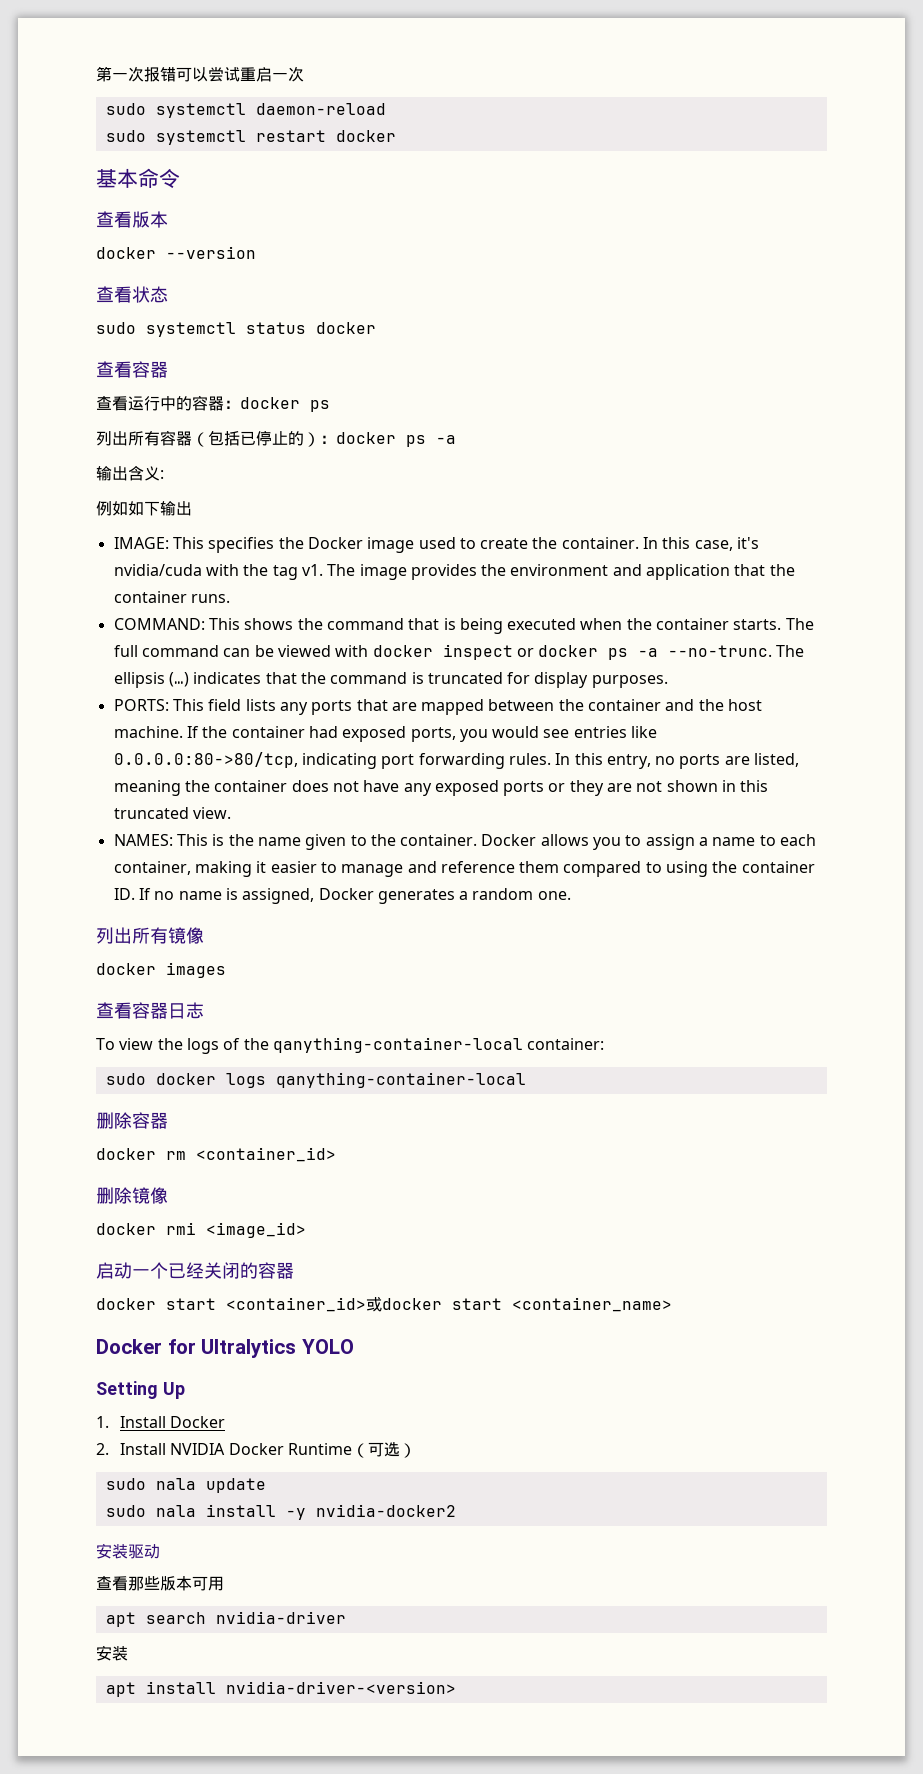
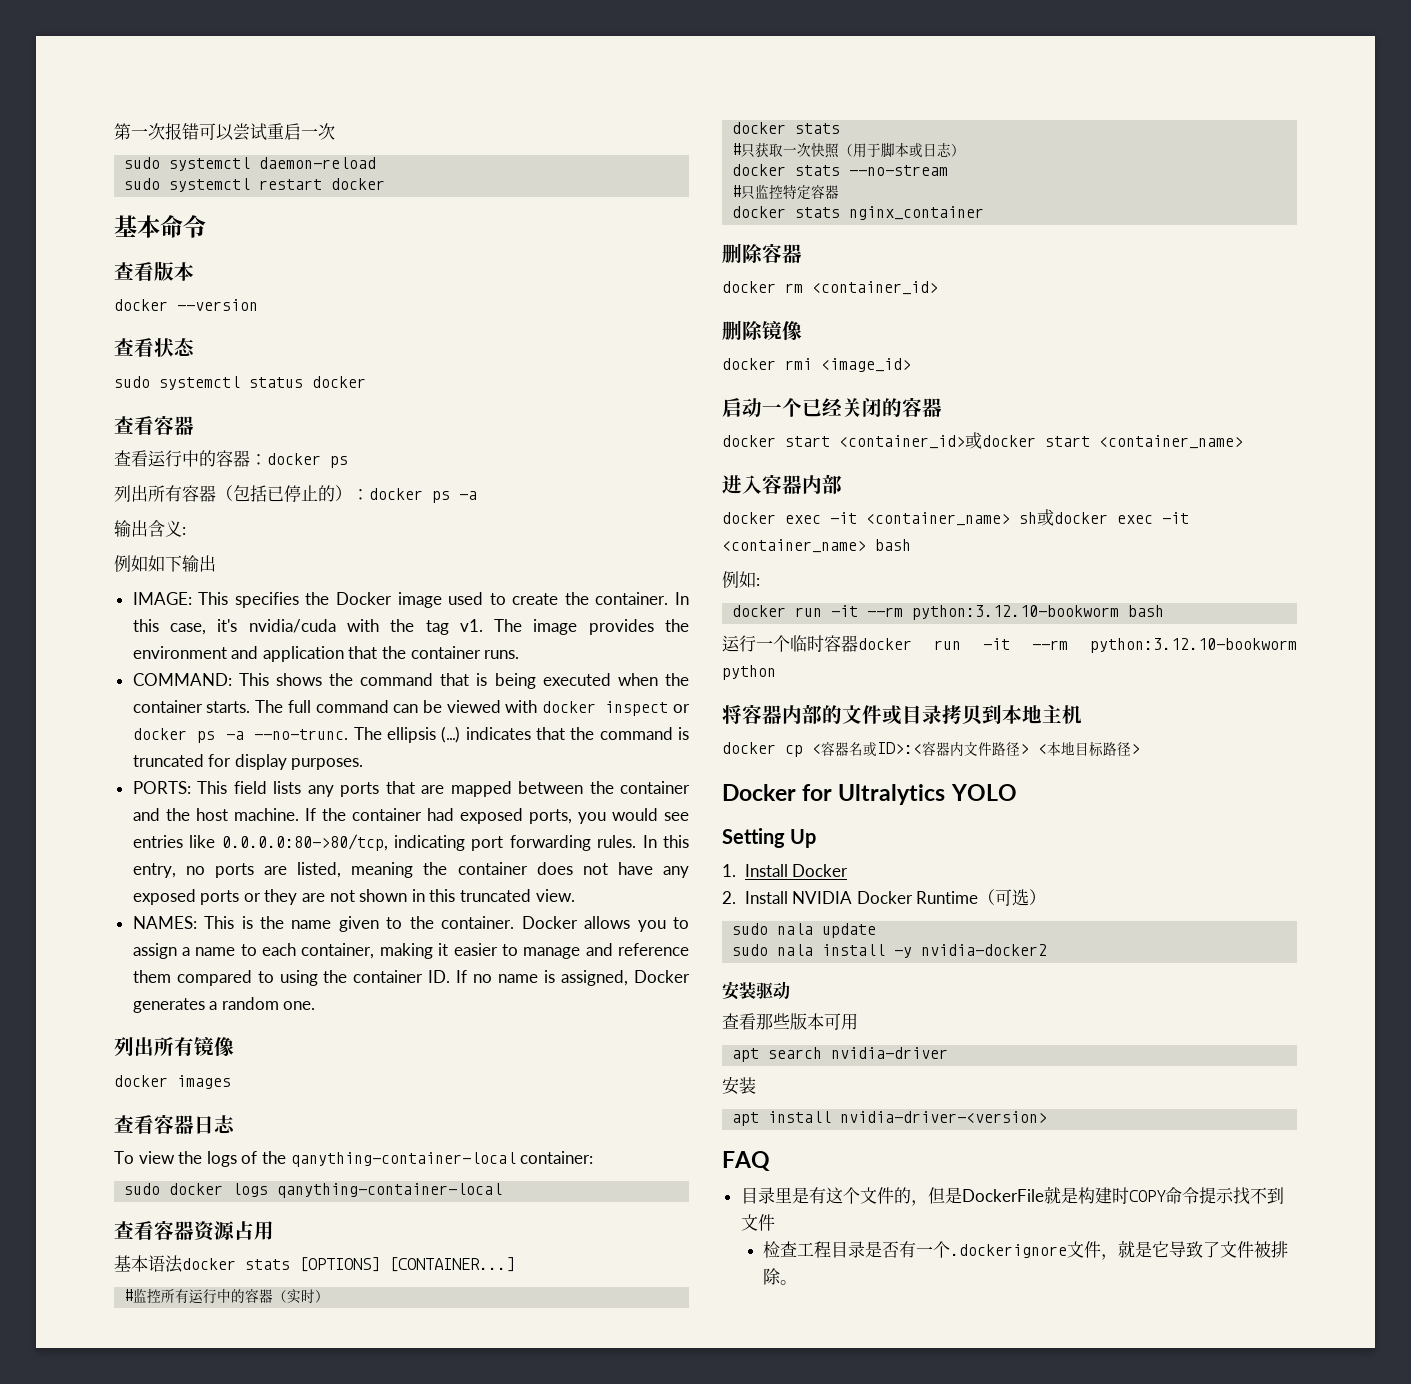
(526, 1080) none -> [114,1220,274,1242] [114,1255,515,1273] [124,1288,330,1304] [732,122,841,134] [732,142,966,158] [732,164,949,176] [732,184,840,200] [732,206,985,220] // 查看容器资源占用 // 基本语法docker stats [OPTIONS] [CONTAINER...] // #监控所有运行中的容器（实时） // docker stats // #只获取一次快照（用于脚本或日志） // docker stats --no-stream // #只监控特定容器 // docker stats nginx_container
(672, 1304) none -> [722,474,842,494] [722,509,1189,526] [722,539,911,553] [722,571,760,588] [732,605,1165,620] [722,635,1297,653] [722,665,776,680] [722,704,1082,725] [722,741,1140,757] // 进入容器内部 // docker exec -it <container_name> sh或docker exec -it <container_name> bash // 例如: // docker run -it --rm python:3.12.10-bookworm bash // 运行一个临时容器docker run -it --rm python:3.12.10-bookworm python // 将容器内部的文件或目录拷贝到本地主机 // docker cp <容器名或ID>:<容器内文件路径> <本地目标路径>
(456, 1687) none -> [722,1151,770,1171] [740,1186,1284,1206] [740,1214,775,1231] [763,1240,1289,1260] [763,1268,798,1285] // FAQ // 目录里是有这个文件的，但是DockerFile就是构建时COPY命令提示找不到文件 // 检查工程目录是否有一个.dockerignore文件，就是它导致了文件被排除。

